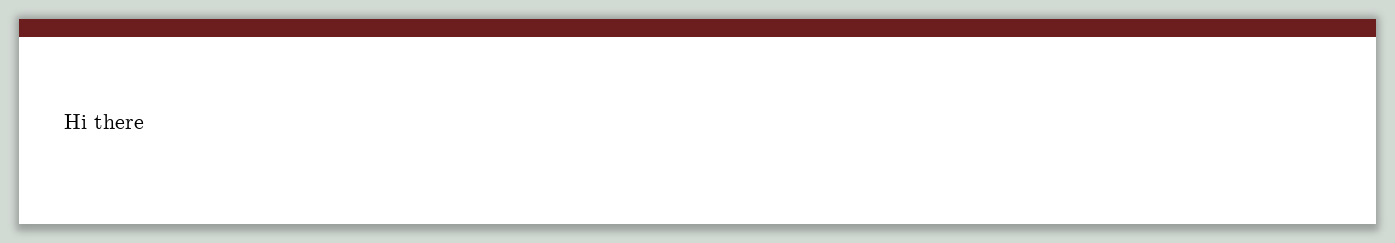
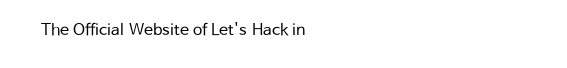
[64,114,144,129] Hi there -> [41,22,305,36] The Official Website of Let's Hack in

